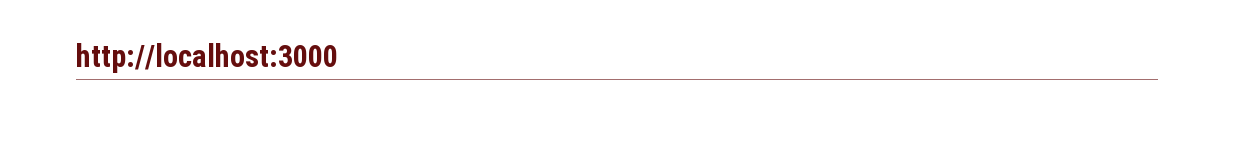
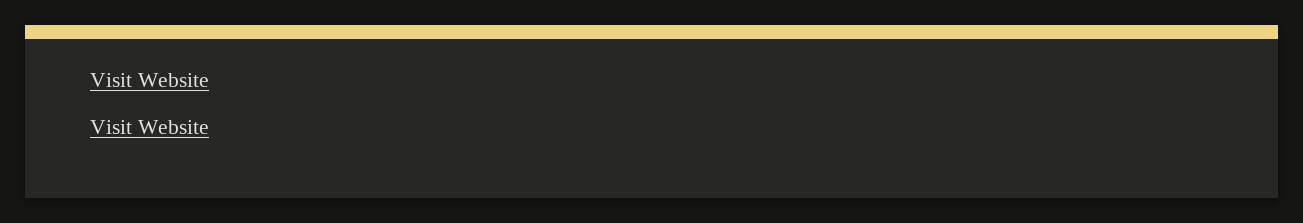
[76,43,338,73] http://localhost:3000 -> [90,73,209,87] [90,120,209,134] Visit Website // Visit Website

